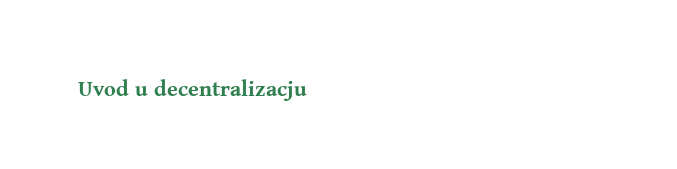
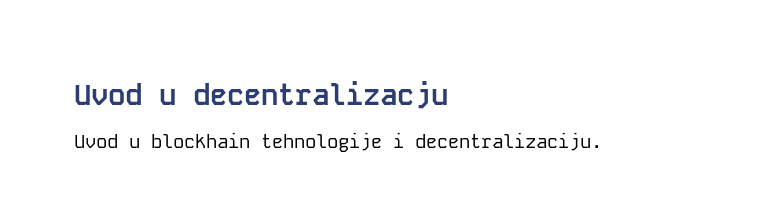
(307, 90) none -> [74,132,602,152] // Uvod u blockhain tehnologije i decentralizaciju.

